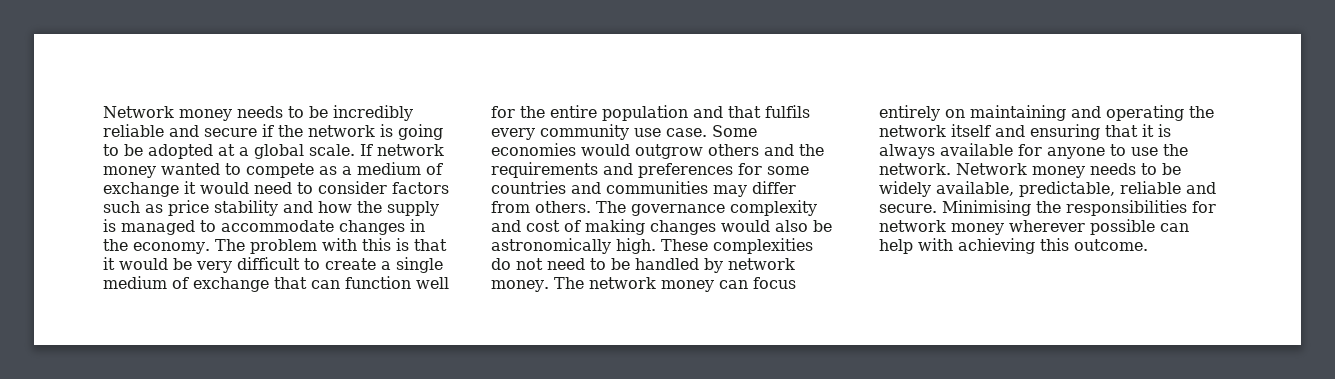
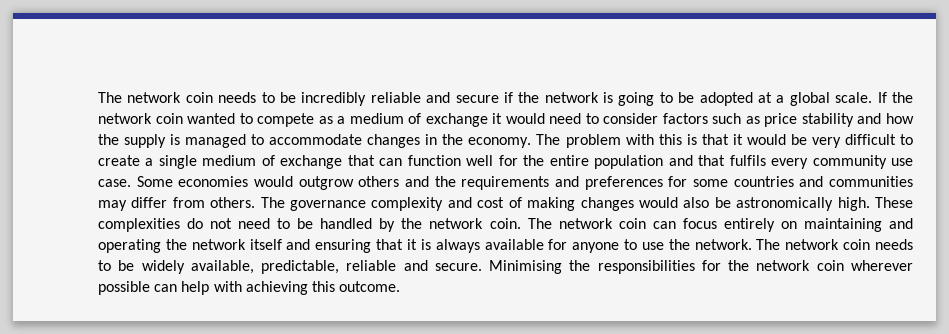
[103,106,232,121] Network money -> [98,92,213,103] The network coin
[377,144,444,156] [103,166,156,178] network money -> [892,92,914,103] [98,113,183,124] the network coin
[728,258,795,270] [491,277,714,292] network money. The network money -> [401,218,646,229] the network coin. The network coin
[956,163,1085,178] Network money -> [756,239,871,250] The network coin
[879,220,1004,235] network money -> [728,260,844,271] the network coin

